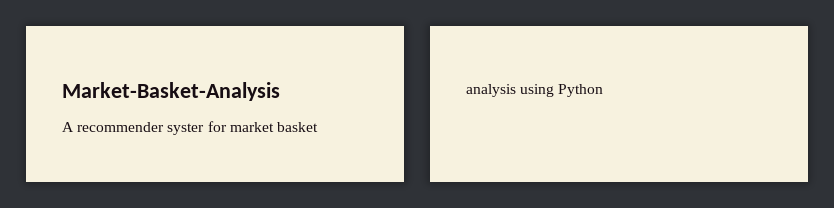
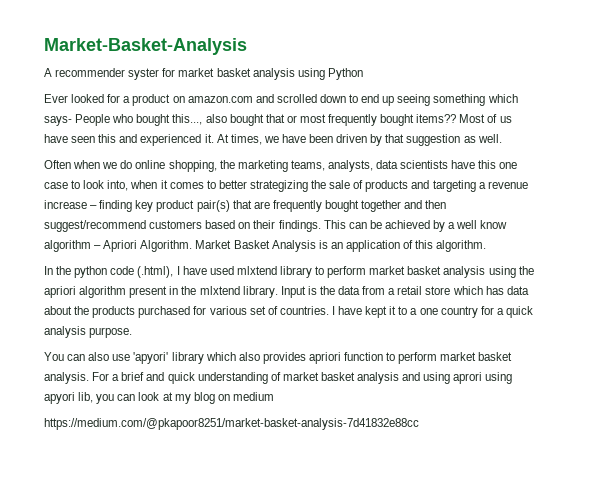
(604, 90) none -> [44,94,518,106] [44,114,512,126] [44,134,502,146] [44,160,518,172] [44,180,528,192] [44,200,447,212] [44,220,508,232] [44,240,487,252] [44,266,534,278] [44,286,529,298] [44,306,533,318] [44,326,133,338] [44,352,513,364] [44,372,513,384] [44,392,274,404] [44,418,419,430] // Ever looked for a product on amazon.com and scrolled down to end up seeing something which says- People who bought this..., also bought that or most frequently bought items?? Most of us have seen this and experienced it. At times, we have been driven by that suggestion as well. // Often when we do online shopping, the marketing teams, analysts, data scientists have this one case to look into, when it comes to better strategizing the sale of products and targeting a revenue increase – finding key product pair(s) that are frequently bought together and then suggest/recommend customers based on their findings. This can be achieved by a well know algorithm – Apriori Algorithm. Market Basket Analysis is an application of this algorithm. // In the python code (.html), I have used mlxtend library to perform market basket analysis using the apriori algorithm present in the mlxtend library. Input is the data from a retail store which has data about the products purchased for various set of countries. I have kept it to a one country for a quick analysis purpose. // You can also use 'apyori' library which also provides apriori function to perform market basket analysis. For a brief and quick understanding of market basket analysis and using aprori using apyori lib, you can look at my blog on medium // https://medium.com/@pkapoor8251/market-basket-analysis-7d41832e88cc

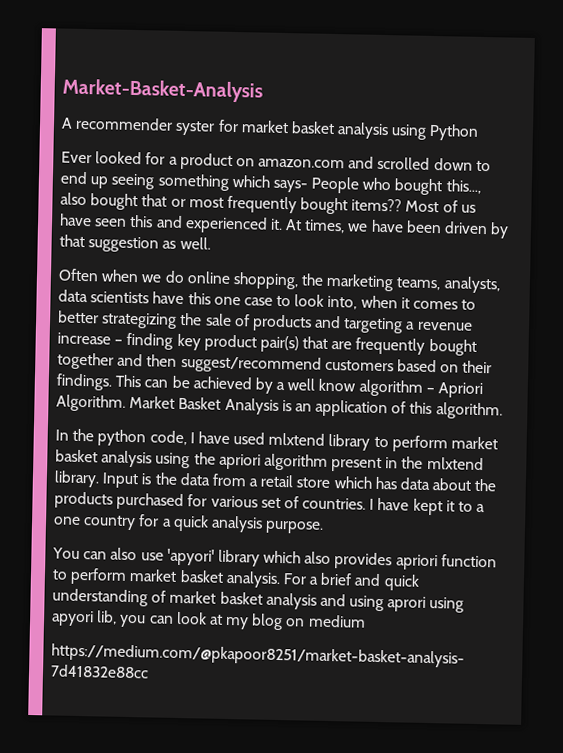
[110,266,174,278] code (.html), -> [149,430,187,446] code,

